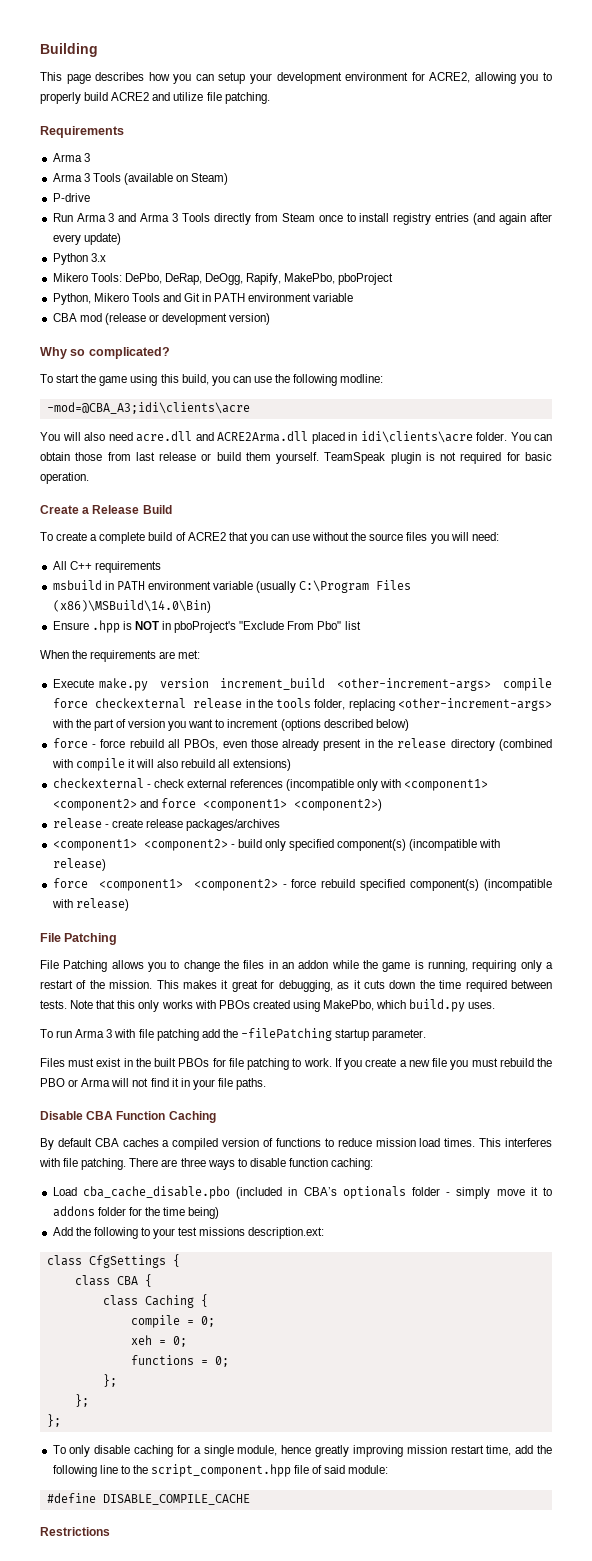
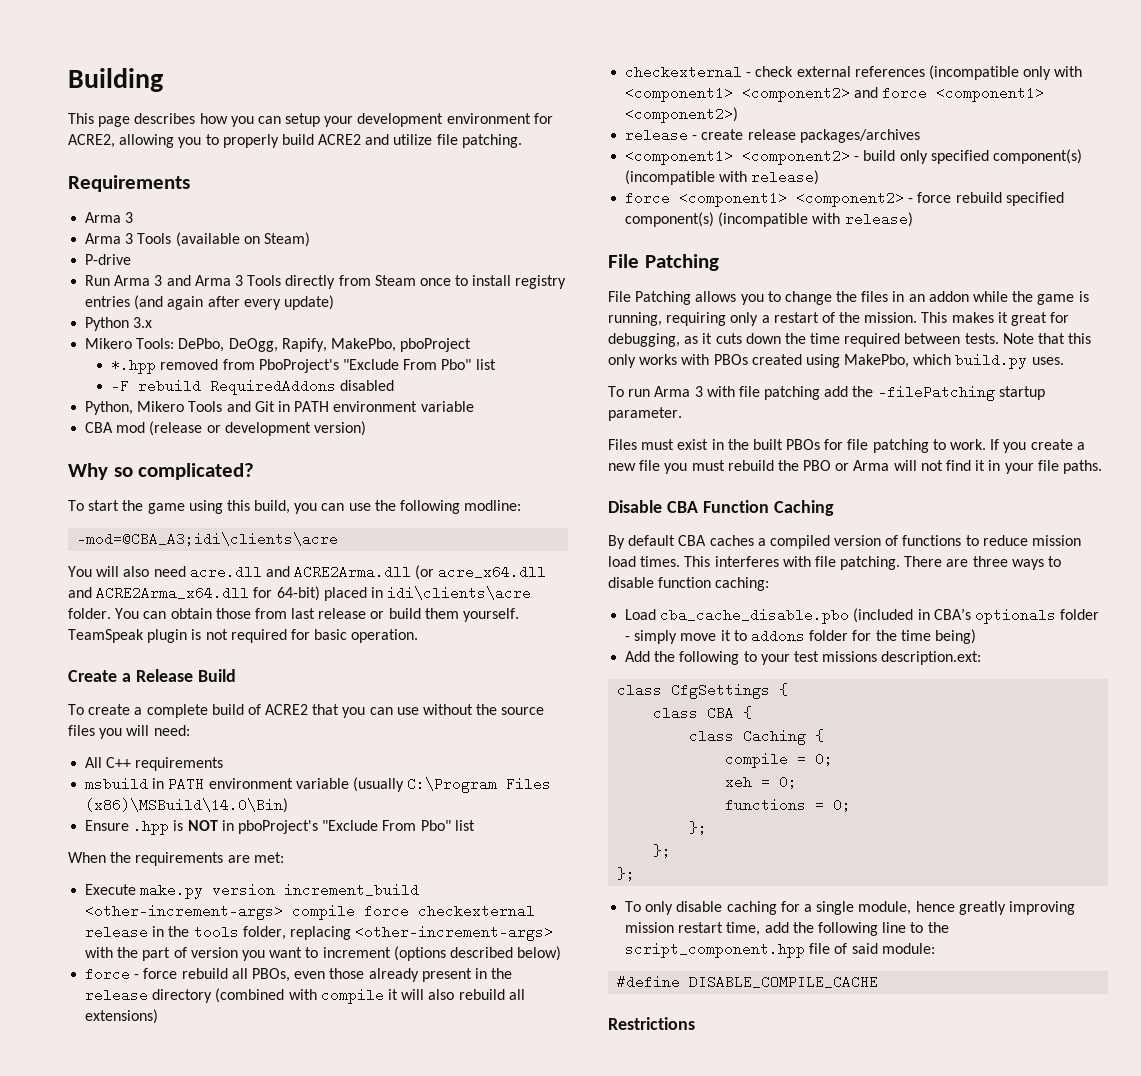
[164,273,202,285] DeRap, -> (225, 345) none
(394, 279) none -> [111,358,496,374] [111,379,395,395] // *.hpp removed from PboProject's "Exclude From Pbo" list // -F rebuild RequiredAddons disabled
(308, 436) none -> [415,565,547,580] [68,586,320,601] (or acre_x64.dll and ACRE2Arma_x64.dll for 64-bit)

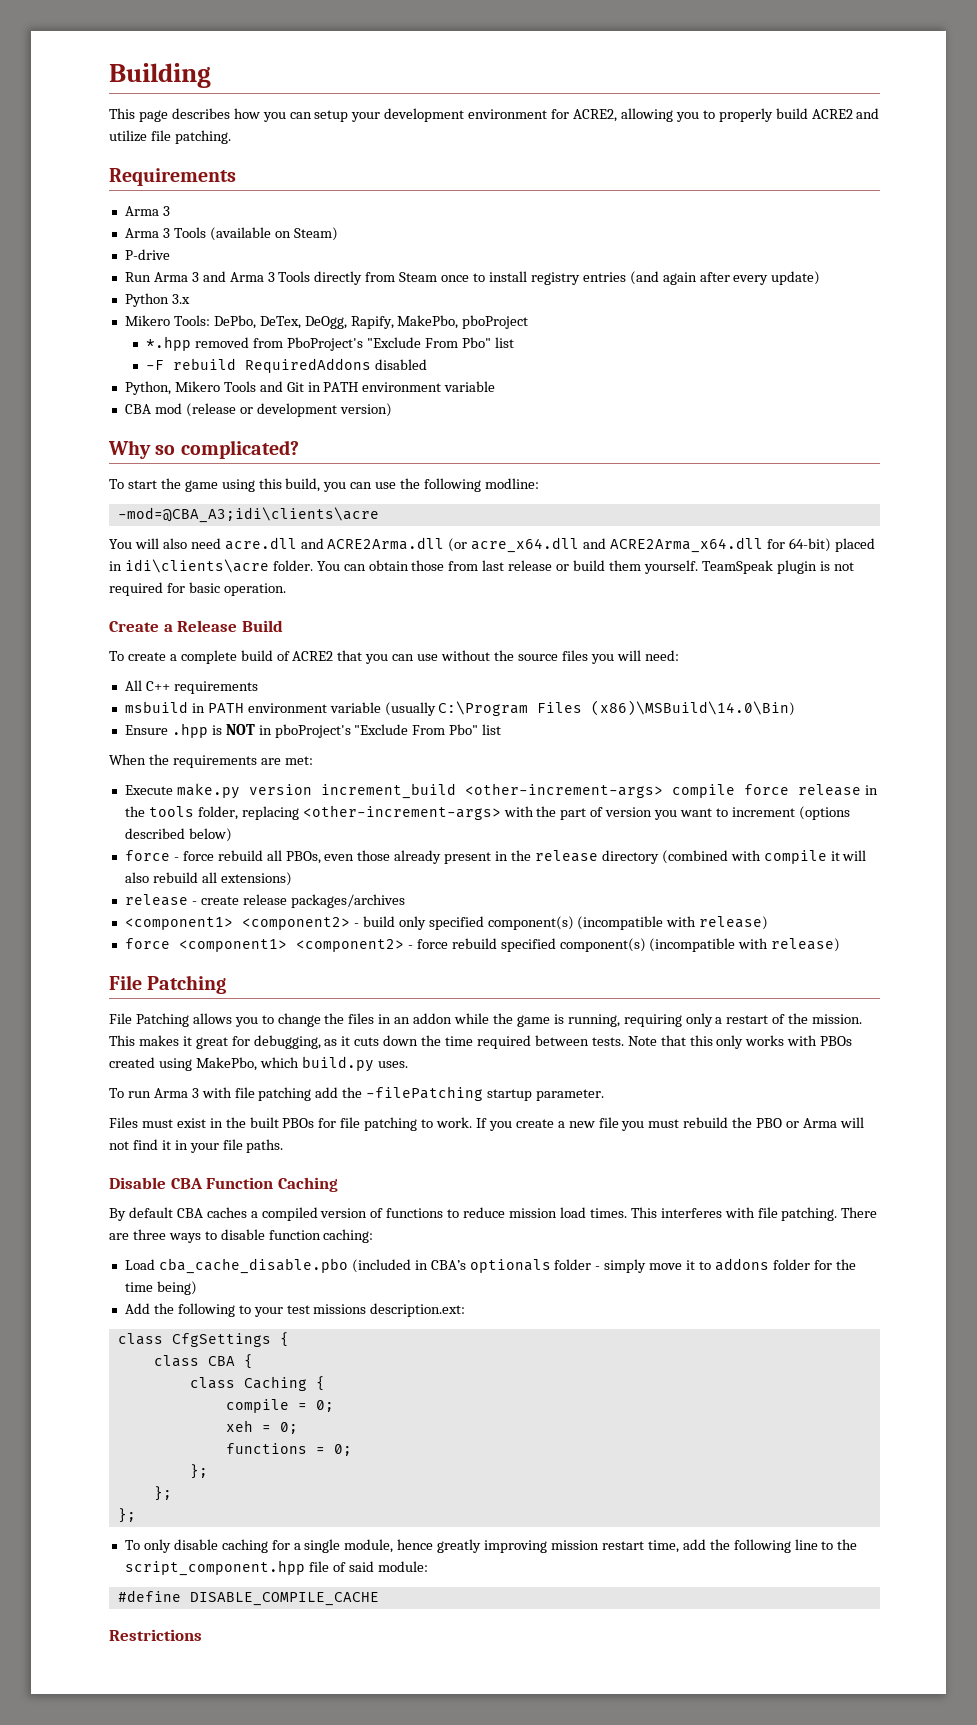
(225, 345) none -> [259,316,301,329] DeTex,
[418,904,536,918] checkexternal -> (789, 789) none
[625,65,1083,80] [625,86,1045,102] [625,107,739,123] // checkexternal - check external references (incompatible only with <component1> <component2> and force <component1> <component2>) -> (292, 879) none

